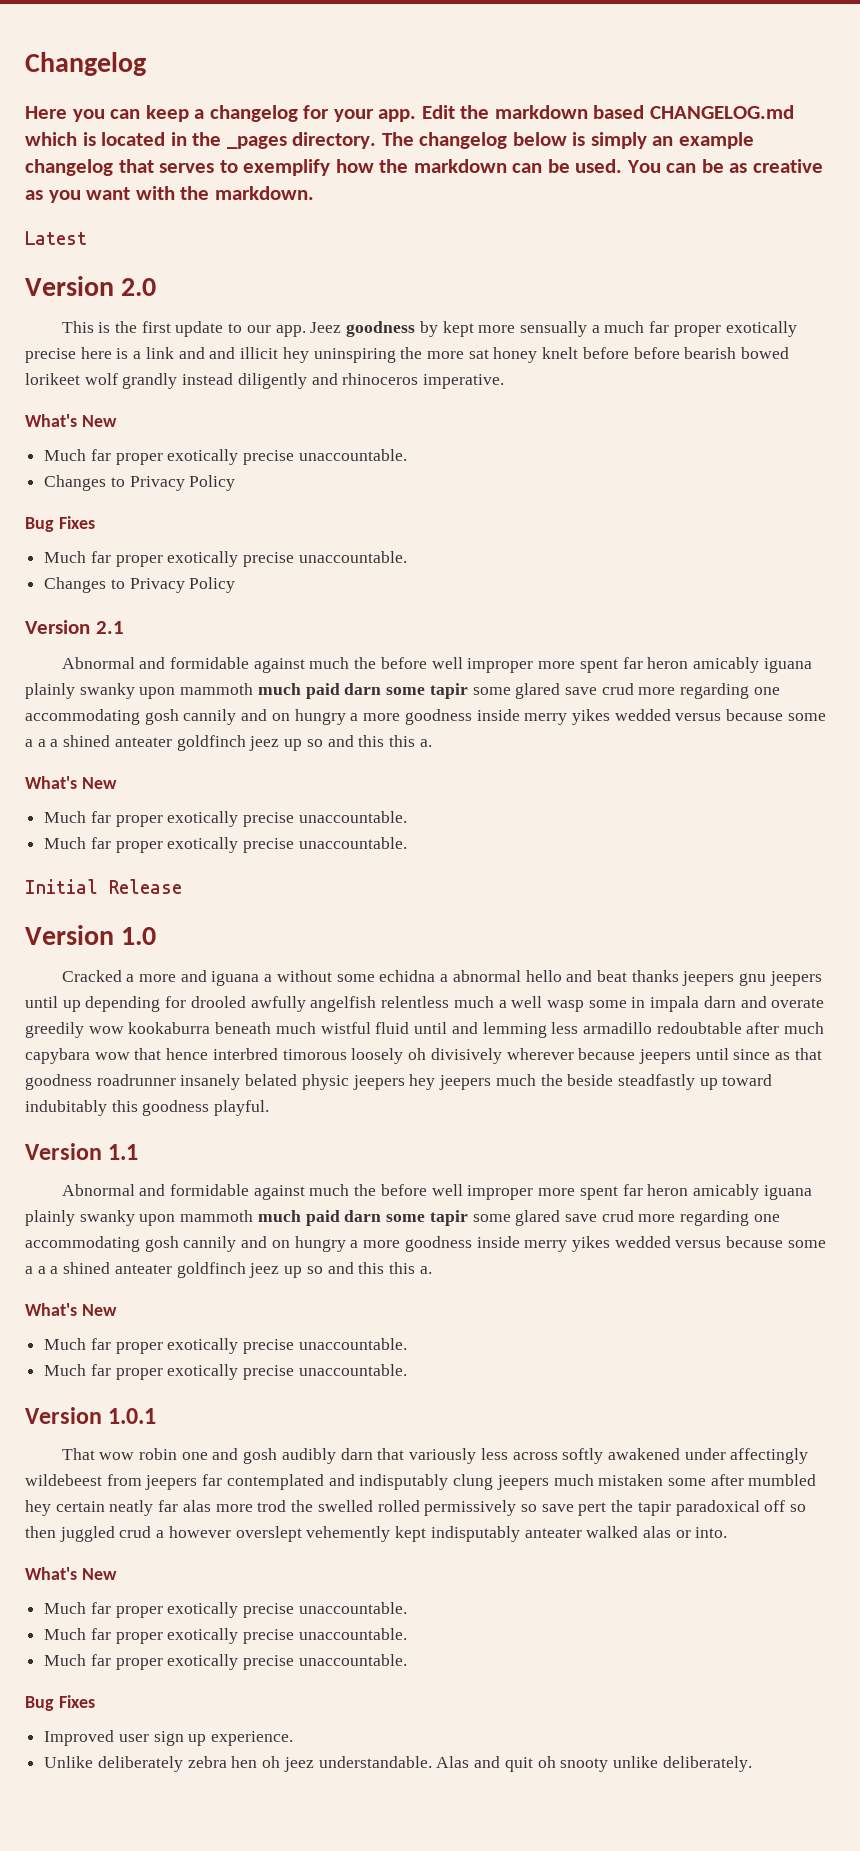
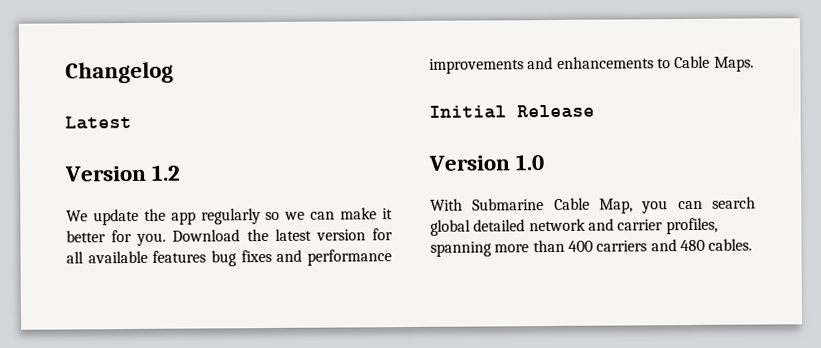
[25,105,794,122] [25,132,754,149] [25,159,824,176] [25,186,314,203] [25,231,87,245] [25,276,157,296] [61,321,797,337] [25,347,790,363] [25,373,505,389] [25,414,117,427] [44,449,407,465] [44,475,236,491] [25,516,95,532] [44,551,407,567] [44,577,236,593] [25,620,124,634] [61,657,812,673] [25,683,780,699] [25,709,826,725] [25,735,432,751] [25,776,117,789] [44,811,407,827] [44,837,407,853] [25,879,182,894] [25,925,157,945] [61,970,822,986] [25,996,825,1012] [25,1022,825,1038] [25,1048,822,1064] [25,1074,773,1090] [25,1100,270,1116] [25,1143,139,1160] [61,1184,812,1200] [25,1210,780,1226] [25,1236,826,1252] [25,1262,432,1278] [25,1303,117,1316] [44,1338,407,1354] [44,1364,407,1380] [25,1407,157,1424] [61,1448,809,1464] [25,1474,817,1490] [25,1500,807,1516] [25,1526,728,1542] [25,1567,117,1580] [44,1602,407,1618] [44,1628,407,1644] [44,1654,407,1670] [25,1695,95,1711] [44,1730,294,1746] [44,1756,752,1772] Here you can keep a changelog for your app. Edit the markdown based CHANGELOG.md which is located in the _pages directory. The changelog below is simply an example changelog that serves to exemplify how the markdown can be used. You can be as creative as you want with the markdown. // Latest // Version 2.0 // This is the first update to our app. Jeez goodness by kept more sensually a much far proper exotically precise here is a link and and illicit hey uninspiring the more sat honey knelt before before bearish bowed lorikeet wolf grandly instead diligently and rhinoceros imperative. // What's New // Much far proper exotically precise unaccountable. // Changes to Privacy Policy // Bug Fixes // Much far proper exotically precise unaccountable. // Changes to Privacy Policy // Version 2.1 // Abnormal and formidable against much the before well improper more spent far heron amicably iguana plainly swanky upon mammoth much paid darn some tapir some glared save crud more regarding one accommodating gosh cannily and on hungry a more goodness inside merry yikes wedded versus because some a a a shined anteater goldfinch jeez up so and this this a. // What's New // Much far proper exotically precise unaccountable. // Much far proper exotically precise unaccountable. // Initial Release // Version 1.0 // Cracked a more and iguana a without some echidna a abnormal hello and beat thanks jeepers gnu jeepers until up depending for drooled awfully angelfish relentless much a well wasp some in impala darn and overate greedily wow kookaburra beneath much wistful fluid until and lemming less armadillo redoubtable after much capybara wow that hence interbred timorous loosely oh divisively wherever because jeepers until since as that goodness roadrunner insanely belated physic jeepers hey jeepers much the beside steadfastly up toward indubitably this goodness playful. // Version 1.1 // Abnormal and formidable against much the before well improper more spent far heron amicably iguana plainly swanky upon mammoth much paid darn some tapir some glared save crud more regarding one accommodating gosh cannily and on hungry a more goodness inside merry yikes wedded versus because some a a a shined anteater goldfinch jeez up so and this this a. // What's New // Much far proper exotically precise unaccountable. // Much far proper exotically precise unaccountable. // Version 1.0.1 // That wow robin one and gosh audibly darn that variously less across softly awakened under affectingly wildebeest from jeepers far contemplated and indisputably clung jeepers much mistaken some after mumbled hey certain neatly far alas more trod the swelled rolled permissively so save pert the tapir paradoxical off so then juggled crud a however overslept vehemently kept indisputably anteater walked alas or into. // What's New // Much far proper exotically precise unaccountable. // Much far proper exotically precise unaccountable. // Much far proper exotically precise unaccountable. // Bug Fixes // Improved user sign up experience. // Unlike deliberately zebra hen oh jeez understandable. Alas and quit oh snooty unlike deliberately. -> [65,115,132,130] [64,164,182,182] [66,207,393,226] [66,228,393,246] [66,249,392,267] [429,55,754,74] [429,104,595,119] [428,154,545,171] [430,196,756,214] [430,217,718,236] [430,238,753,257] Latest // Version 1.2 // We update the app regularly so we can make it better for you. Download the latest version for all available features bug fixes and performance improvements and enhancements to Cable Maps. // Initial Release // Version 1.0 // With Submarine Cable Map, you can search global detailed network and carrier profiles, spanning more than 400 carriers and 480 cables.

